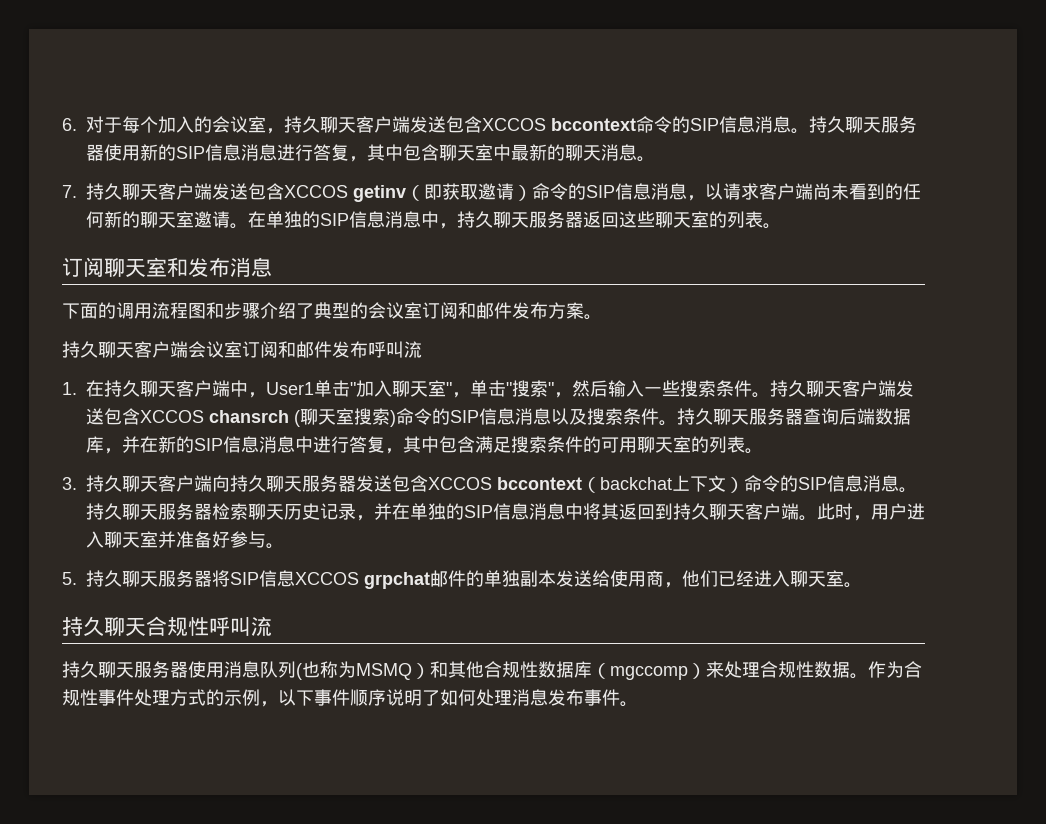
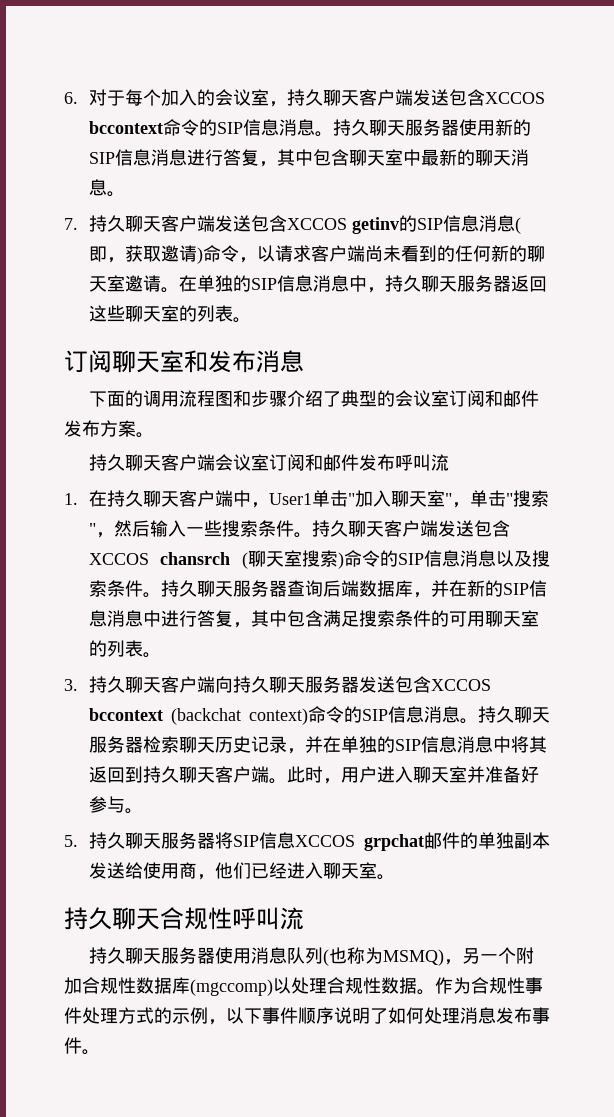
[406,183,687,201] （即获取邀请）命令的SIP信息消息 -> [398,215,521,234] [88,245,239,264] 的SIP信息消息(即，获取邀请)命令
[582,475,744,493] （backchat上下文） -> [170,708,308,725] (backchat context)
[356,661,484,680] MSMQ）和其他 -> [383,947,535,966] [64,977,82,994] MSMQ)，另一个附加
[592,661,724,680] （mgccomp）来 -> [190,977,291,996] (mgccomp)以

